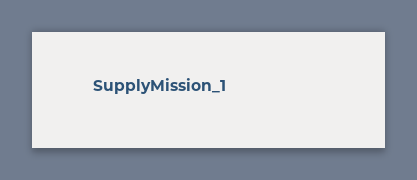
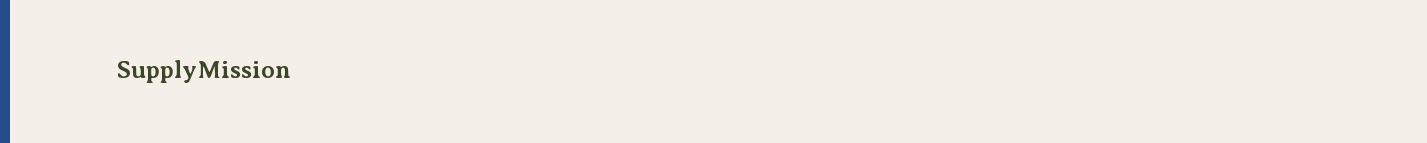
[93,78,226,94] SupplyMission_1 -> [117,60,291,83] SupplyMission

